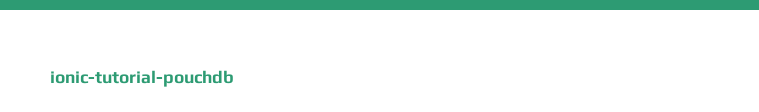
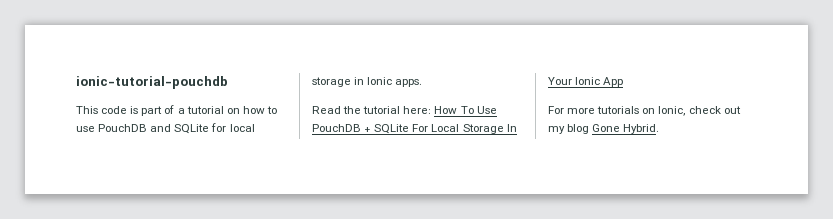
(234, 78) none -> [76,105,277,116] [76,123,255,134] [312,77,423,87] [312,106,497,114] [312,124,517,134] [548,77,624,87] [548,106,741,116] [548,124,660,134] // This code is part of a tutorial on how to use PouchDB and SQLite for local storage in Ionic apps. // Read the tutorial here: How To Use PouchDB + SQLite For Local Storage In Your Ionic App // For more tutorials on Ionic, check out my blog Gone Hybrid.

